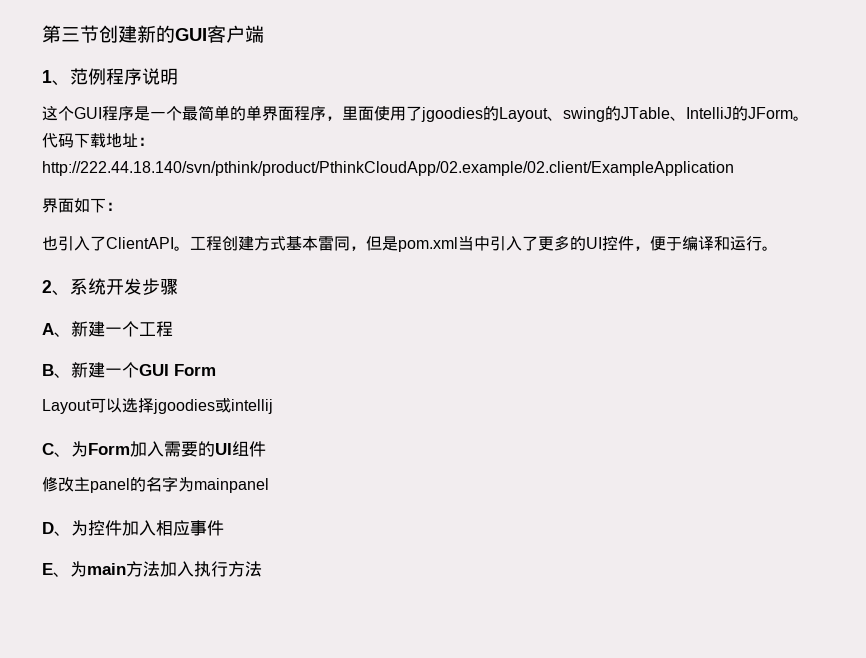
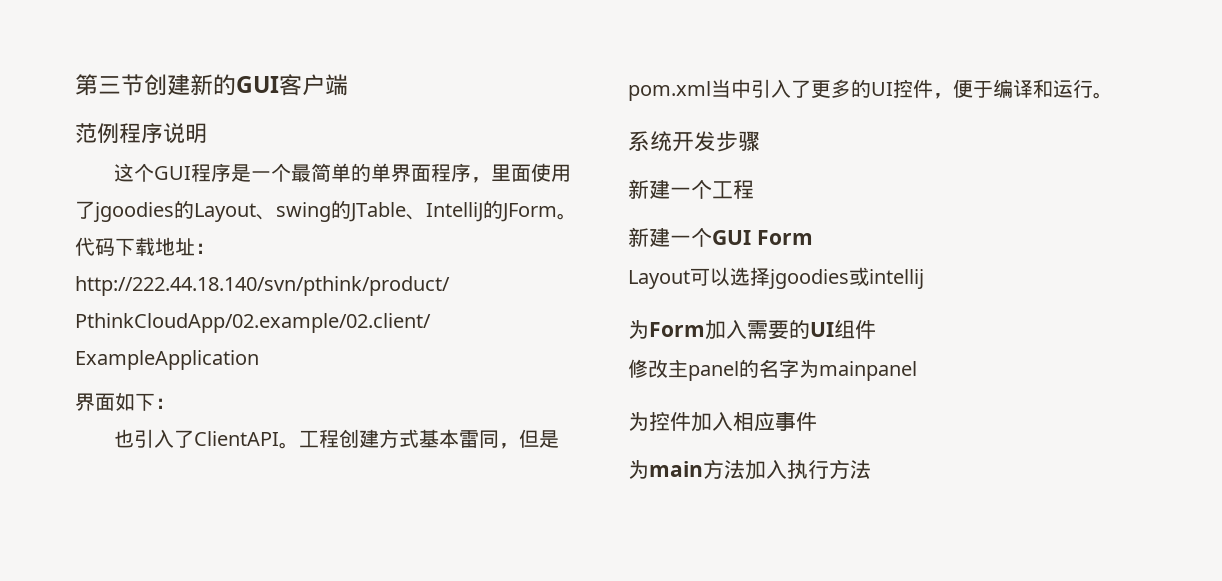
[42,70,70,86] 1、 -> (348, 85) none
[42,280,70,296] 2、 -> (1113, 95) none
[42,323,71,337] A、 -> (760, 141) none
[42,364,71,378] B、 -> (754, 189) none
[42,443,71,457] C、 -> (924, 279) none
[42,522,71,536] D、 -> (917, 371) none
[42,563,70,577] E、 -> (817, 421) none

